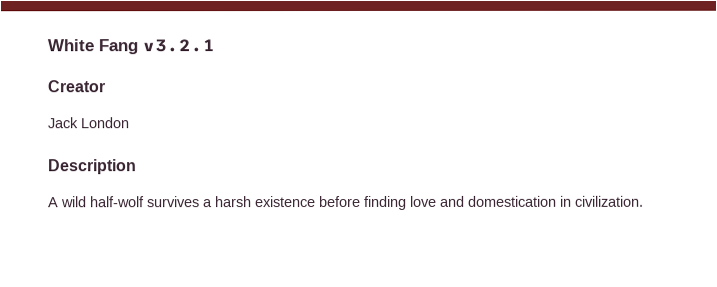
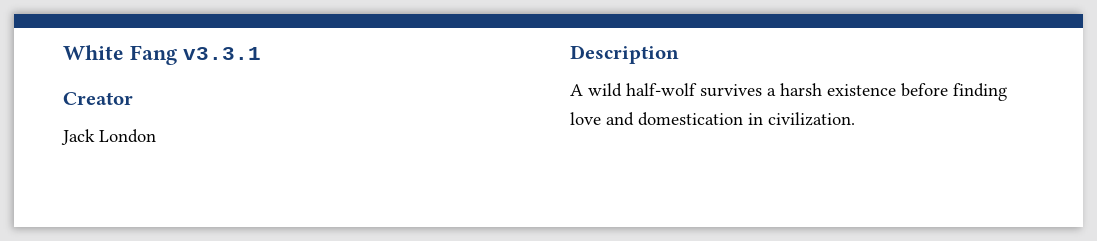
[142,39,215,53] v3.2.1 -> [182,47,261,60] v3.3.1

